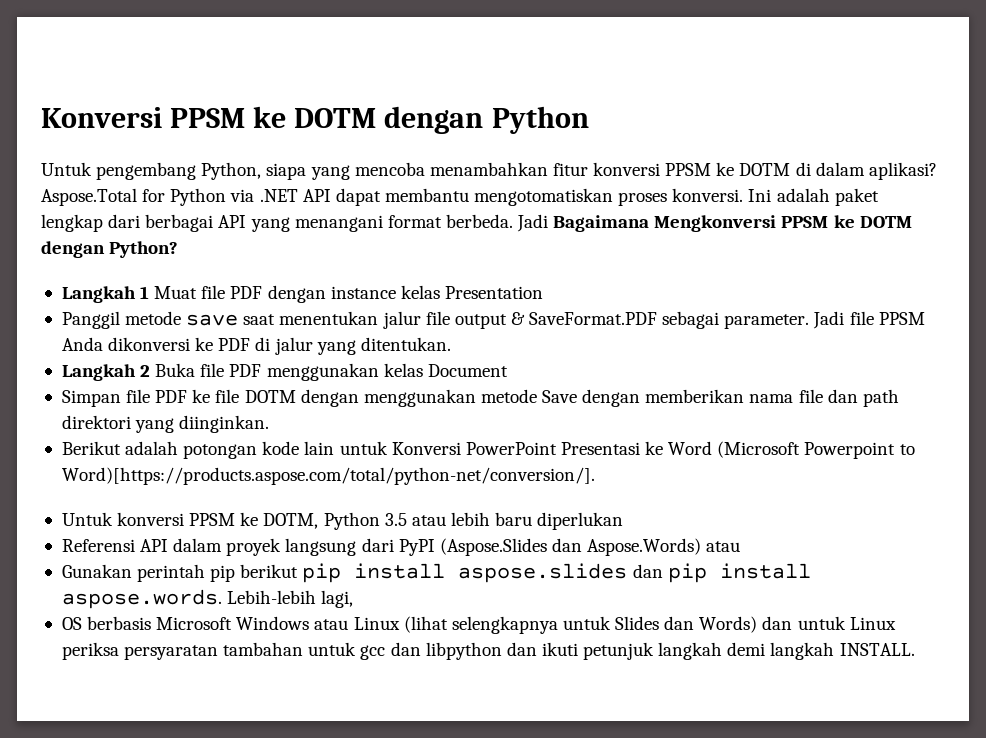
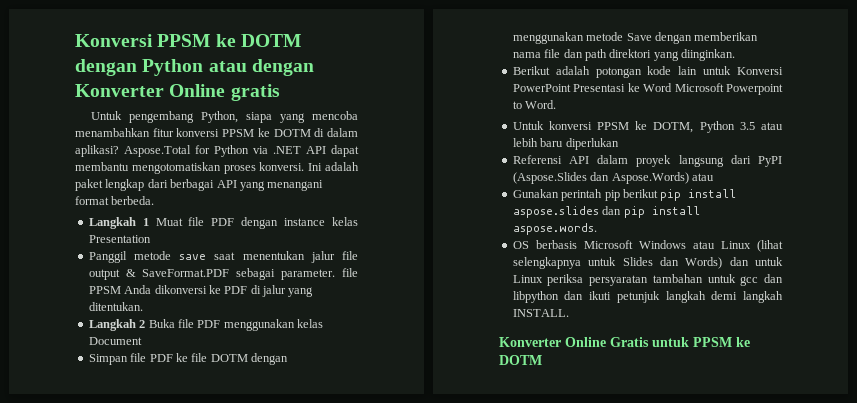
(589, 120) none -> [208,59,314,76] [75,84,280,101] atau dengan Konverter Online gratis
[517,214,912,232] [41,241,179,258] Jadi Bagaimana Mengkonversi PPSM ke DOTM dengan Python? -> (155, 200) none
[813,311,845,329] Jadi -> (336, 274) none
[717,441,801,458] (Microsoft -> [674,83,724,92] Microsoft
[61,467,595,485] Word)[https://products.aspose.com/total/python-net/conversion/]. -> [525,100,557,109] Word.
[227,590,354,608] Lebih-lebih lagi, -> (597, 229) none
(915, 649) none -> [499,337,750,347] [499,355,542,365] // Konverter Online Gratis untuk PPSM ke DOTM

